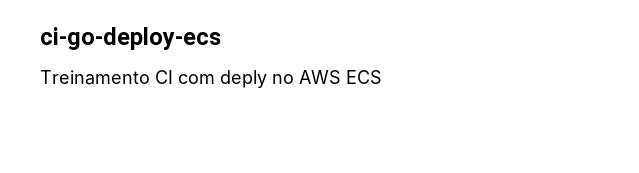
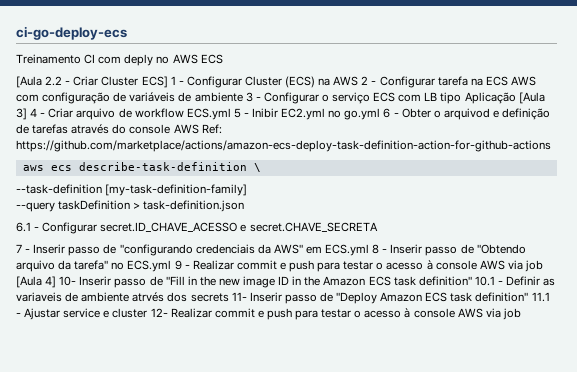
(382, 77) none -> [16,76,536,88] [16,92,545,104] [16,108,551,120] [16,124,222,134] [16,140,551,152] [22,162,261,172] [16,184,248,196] [16,200,245,212] [16,222,378,234] [16,244,526,256] [16,260,543,272] [16,276,556,288] [16,292,550,304] [16,308,521,320] // [Aula 2.2 - Criar Cluster ECS] 1 - Configurar Cluster (ECS) na AWS 2 - Configurar tarefa na ECS AWS com configuração de variáveis de ambiente 3 - Configurar o serviço ECS com LB tipo Aplicação [Aula 3] 4 - Criar arquivo de workflow ECS.yml 5 - Inibir EC2.yml no go.yml 6 - Obter o arquivod e definição de tarefas através do console AWS Ref: https://github.com/marketplace/actions/amazon-ecs-deploy-task-definition-action-for-github-actions // aws ecs describe-task-definition \ // --task-definition [my-task-definition-family] // --query taskDefinition > task-definition.json // 6.1 - Configurar secret.ID_CHAVE_ACESSO e secret.CHAVE_SECRETA // 7 - Inserir passo de "configurando credenciais da AWS" em ECS.yml 8 - Inserir passo de "Obtendo arquivo da tarefa" no ECS.yml 9 - Realizar commit e push para testar o acesso à console AWS via job [Aula 4] 10- Inserir passo de "Fill in the new image ID in the Amazon ECS task definition" 10.1 - Definir as variaveis de ambiente atrvés dos secrets 11- Inserir passo de "Deploy Amazon ECS task definition" 11.1 - Ajustar service e cluster 12- Realizar commit e push para testar o acesso à console AWS via job

